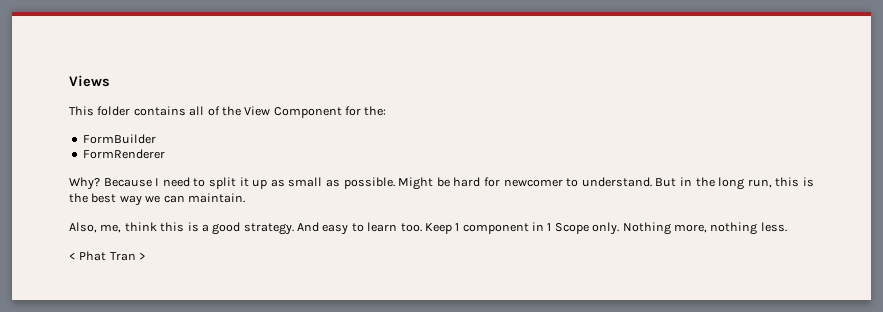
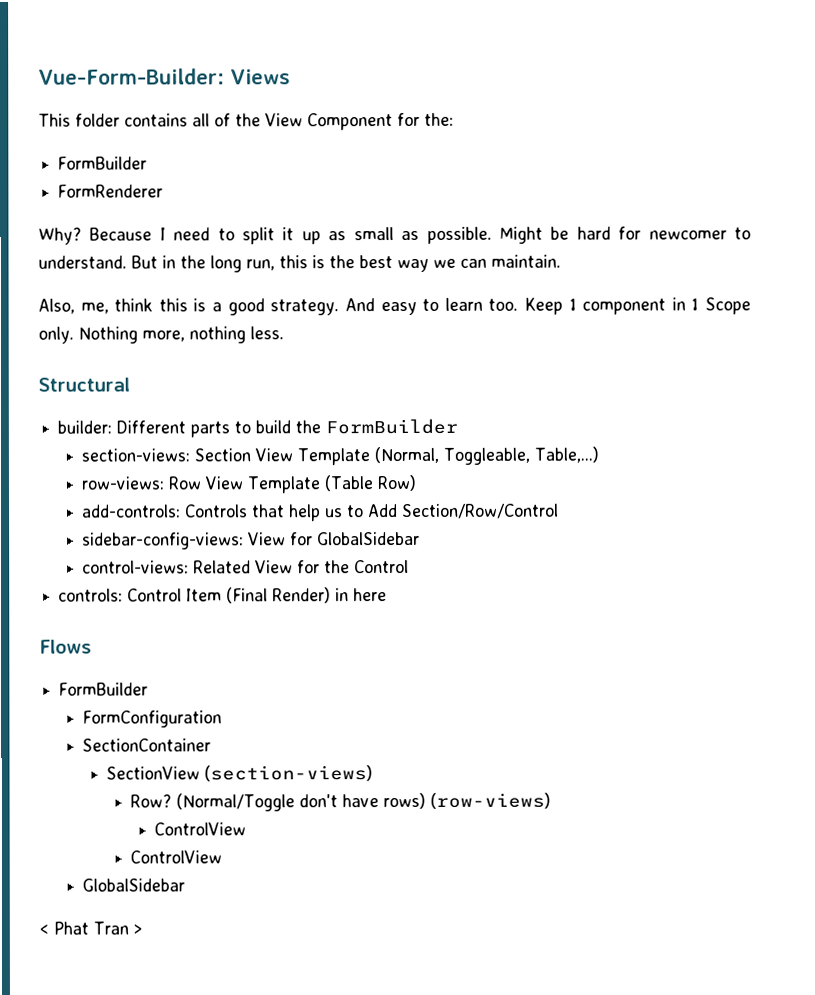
(69, 81) none -> [38,68,225,85] Vue-Form-Builder:
(787, 227) none -> [38,377,130,392] [57,418,459,438] [81,446,600,466] [81,474,417,494] [82,503,560,522] [82,531,421,550] [82,559,410,574] [58,587,388,604] [39,639,92,654] [58,682,149,696] [82,710,223,728] [82,738,212,752] [106,765,374,782] [130,792,552,812] [154,822,247,836] [130,850,223,864] [82,878,186,892] // Structural // builder: Different parts to build the FormBuilder // section-views: Section View Template (Normal, Toggleable, Table,...) // row-views: Row View Template (Table Row) // add-controls: Controls that help us to Add Section/Row/Control // sidebar-config-views: View for GlobalSidebar // control-views: Related View for the Control // controls: Control Item (Final Render) in here // Flows // FormBuilder // FormConfiguration // SectionContainer // SectionView (section-views) // Row? (Normal/Toggle don't have rows) (row-views) // ControlView // ControlView // GlobalSidebar

